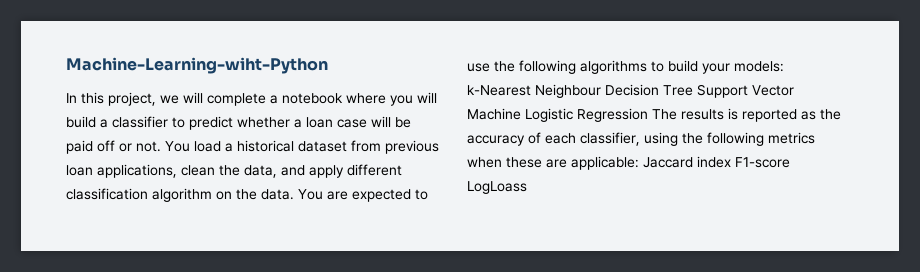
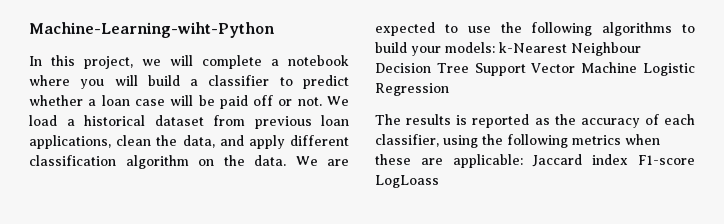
[165,141,190,152] You -> [327,96,350,106] We
[298,189,323,200] You -> [295,156,318,166] We
(648, 115) none -> (449, 89) //

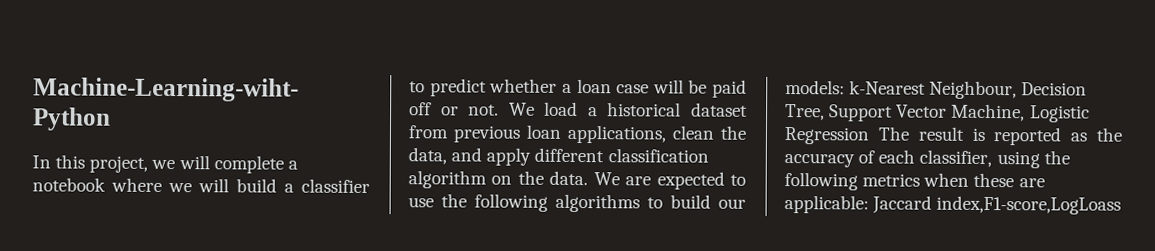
[80,79,105,89] you -> [168,183,192,193] we
[411,46,441,56] your -> [718,198,746,209] our
[571,42,641,56] [375,63,469,73] Neighbour Decision Tree -> [929,80,1088,100] [785,104,825,121] Neighbour, Decision Tree,
[581,62,638,73] Machine -> [951,103,1026,122] Machine,
[375,114,452,125] // The results -> [877,126,964,141] The result
[592,154,695,165] [375,175,439,188] index F1-score LogLoass -> [936,195,1122,215] index,F1-score,LogLoass

